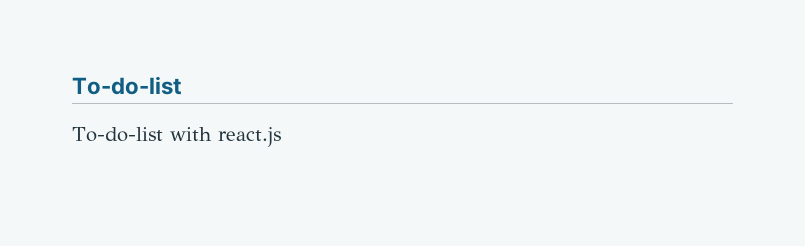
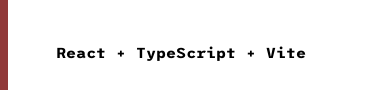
[72,76,182,95] [72,127,281,147] To-do-list // To-do-list with react.js -> [56,46,306,61] React + TypeScript + Vite

